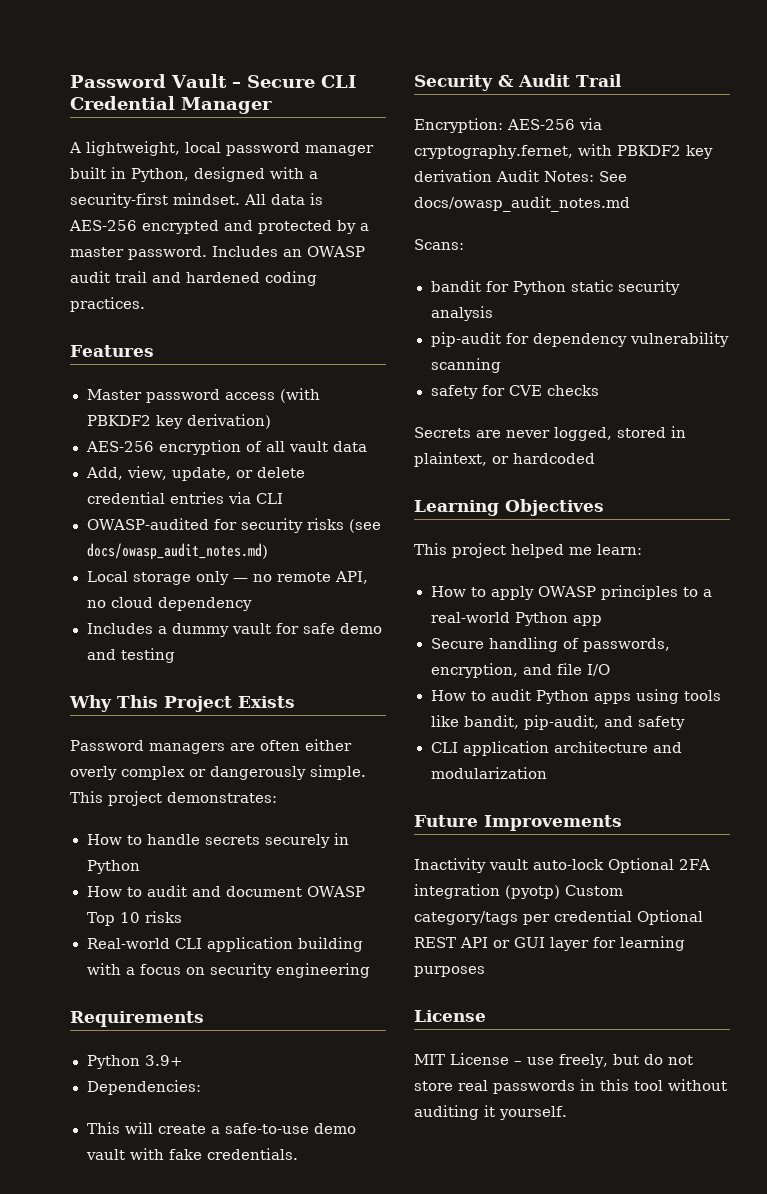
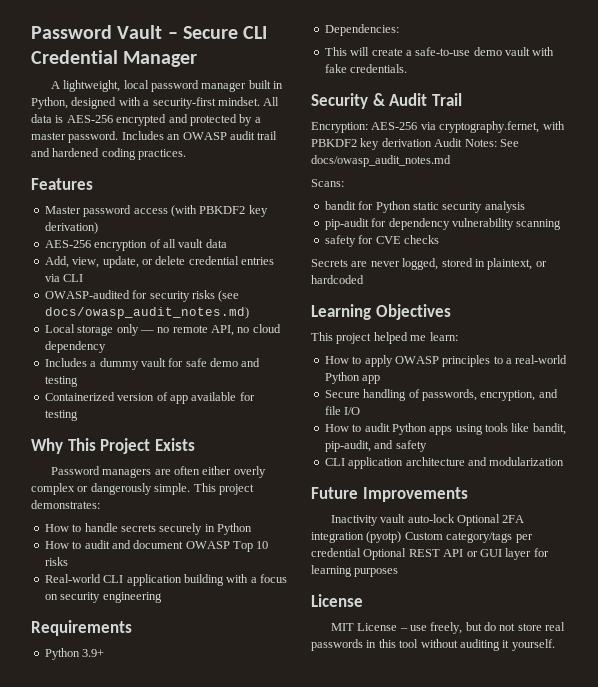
(175, 655) none -> [44,392,255,404] [44,410,78,421] // Containerized version of app available for testing

